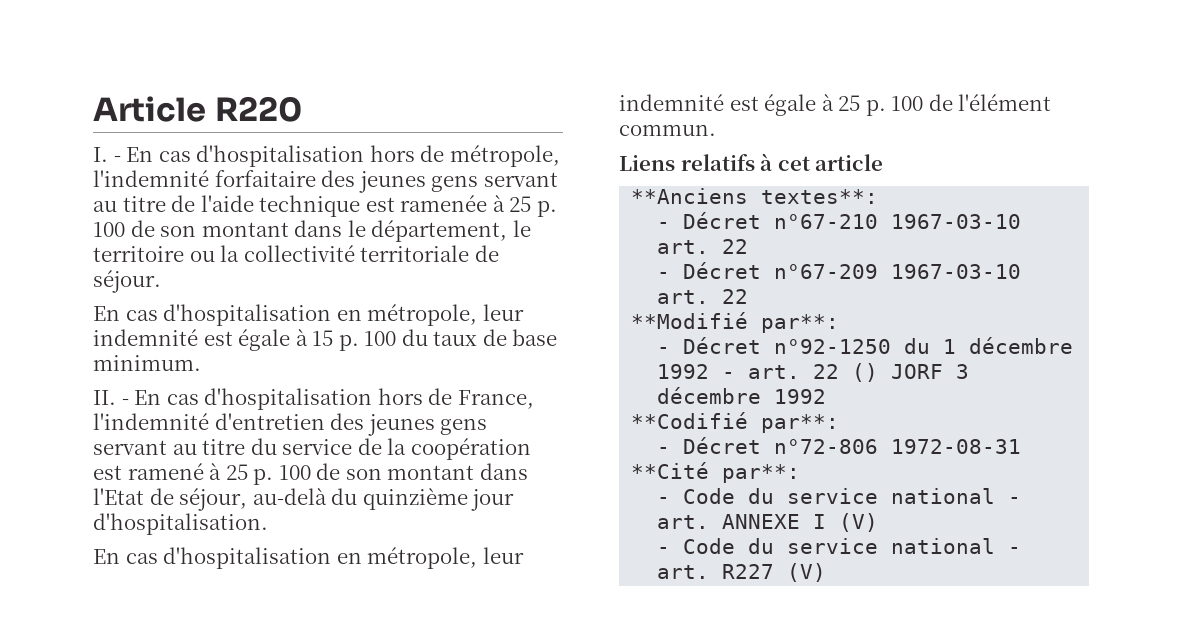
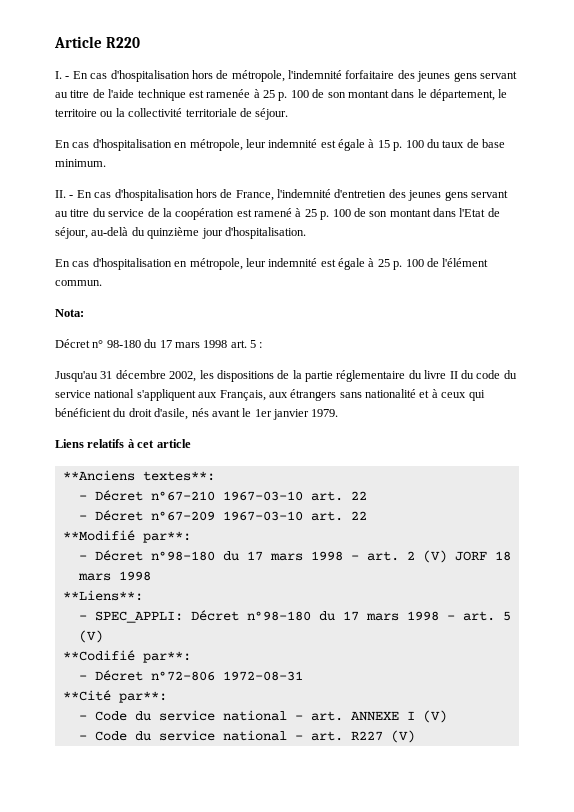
(716, 130) none -> [55,309,84,317] [55,339,263,348] [55,370,517,382] [55,389,485,401] [55,408,339,420] // Nota: // Décret n° 98-180 du 17 mars 1998 art. 5 : // Jusqu'au 31 décembre 2002, les dispositions de la partie réglementaire du livre II du code du service national s'appliquent aux Français, aux étrangers sans nationalité et à ceux qui bénéficient du droit d'asile, nés avant le 1er janvier 1979.
[774,337,1074,354] [657,363,970,382] [657,387,827,404] n°92-1250 du 1 décembre 1992 - art. 22 () JORF 3 décembre 1992 -> [150,550,511,563] [77,571,151,581] [62,590,143,601] [78,610,511,623] [78,630,103,643] n°98-180 du 17 mars 1998 - art. 2 (V) JORF 18 mars 1998 // **Liens**: // - SPEC_APPLI: Décret n°98-180 du 17 mars 1998 - art. 5 (V)

